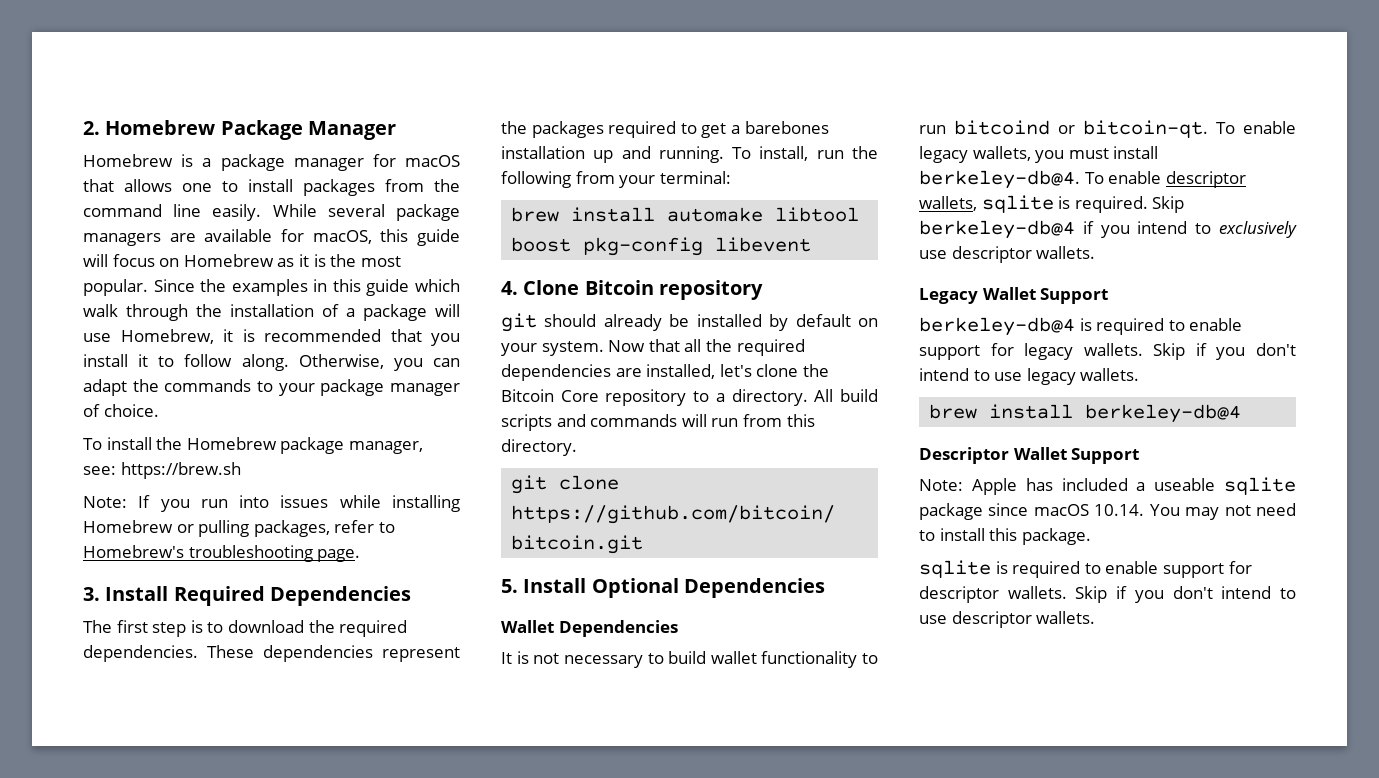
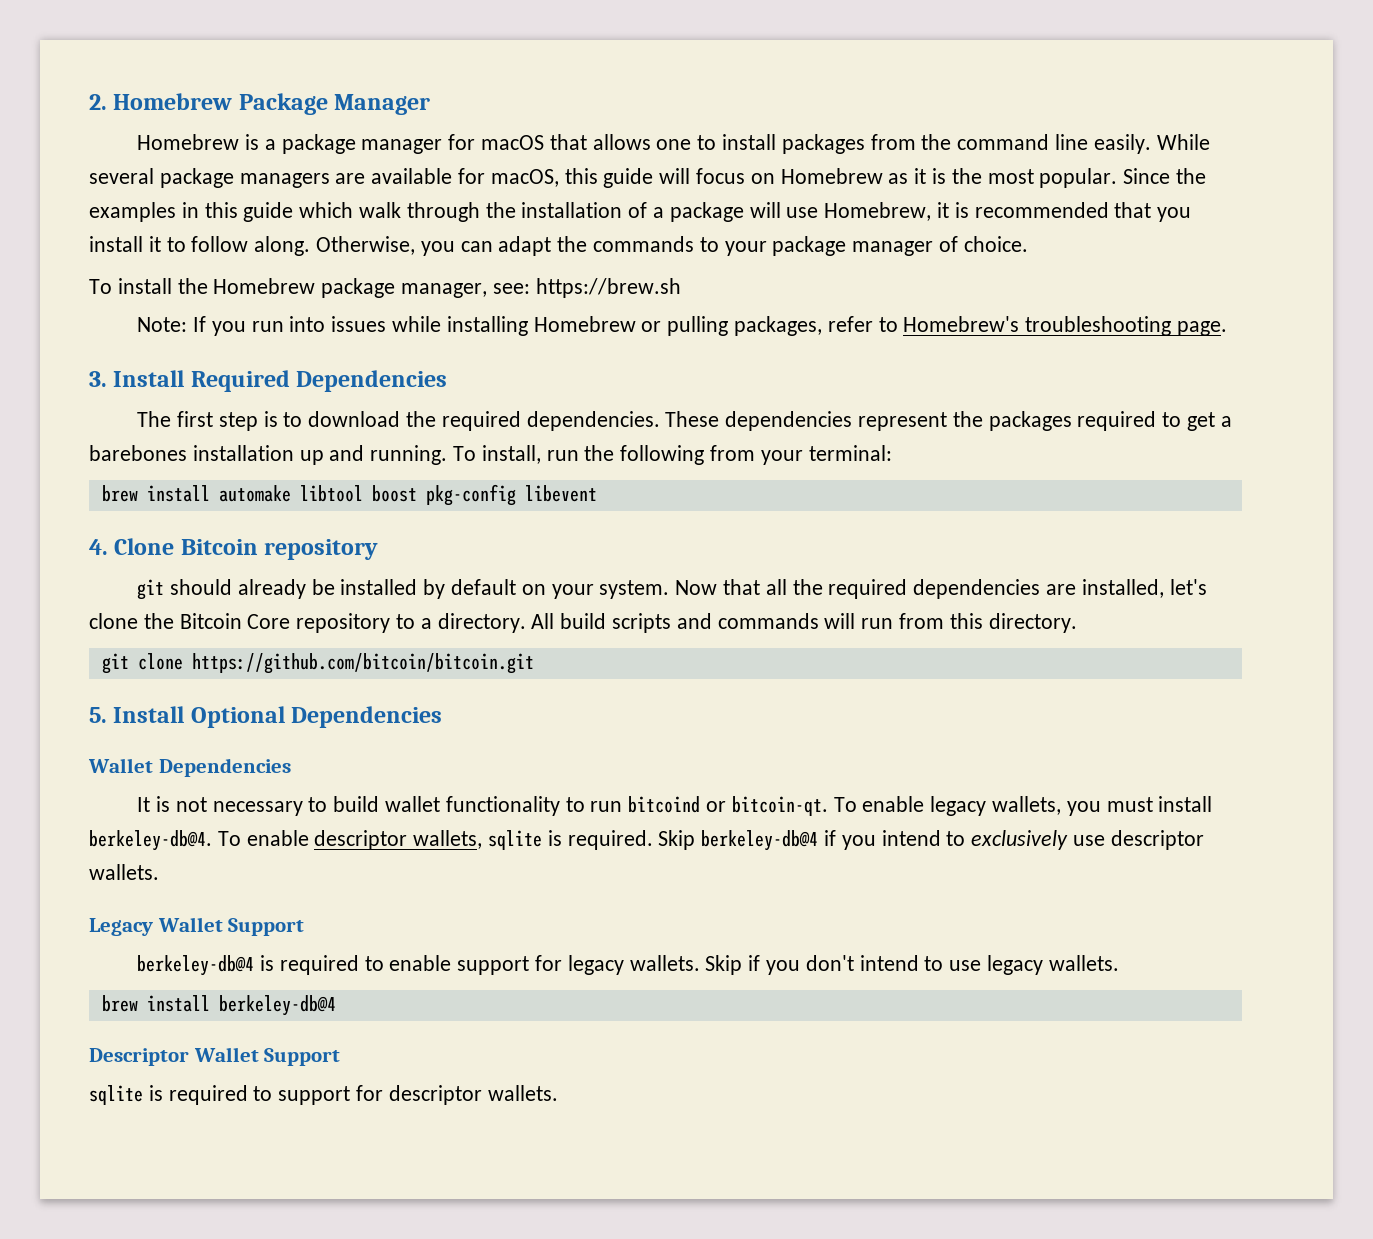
[919,477,1296,495] [919,503,1296,520] [919,528,1091,545] // Note: Apple has included a useable sqlite package since macOS 10.14. You may not need to install this package. -> (341, 1057) none
[1105,561,1159,574] enable -> (273, 1093) none
[1075,586,1296,603] [919,611,1096,628] Skip if you don't intend to use descriptor wallets. -> (558, 1093) none

